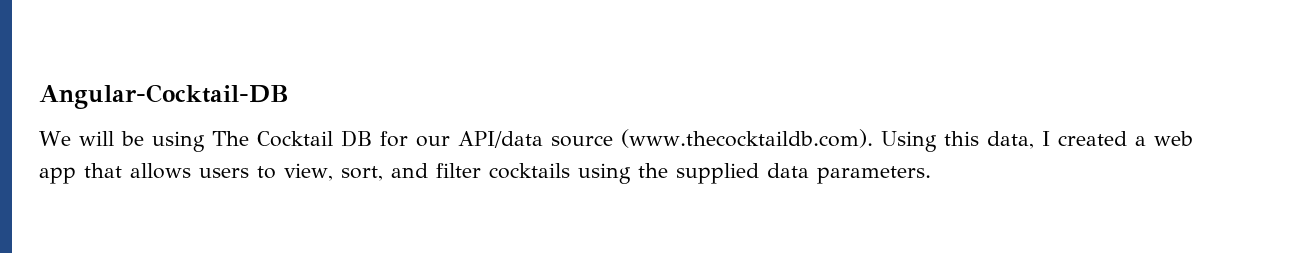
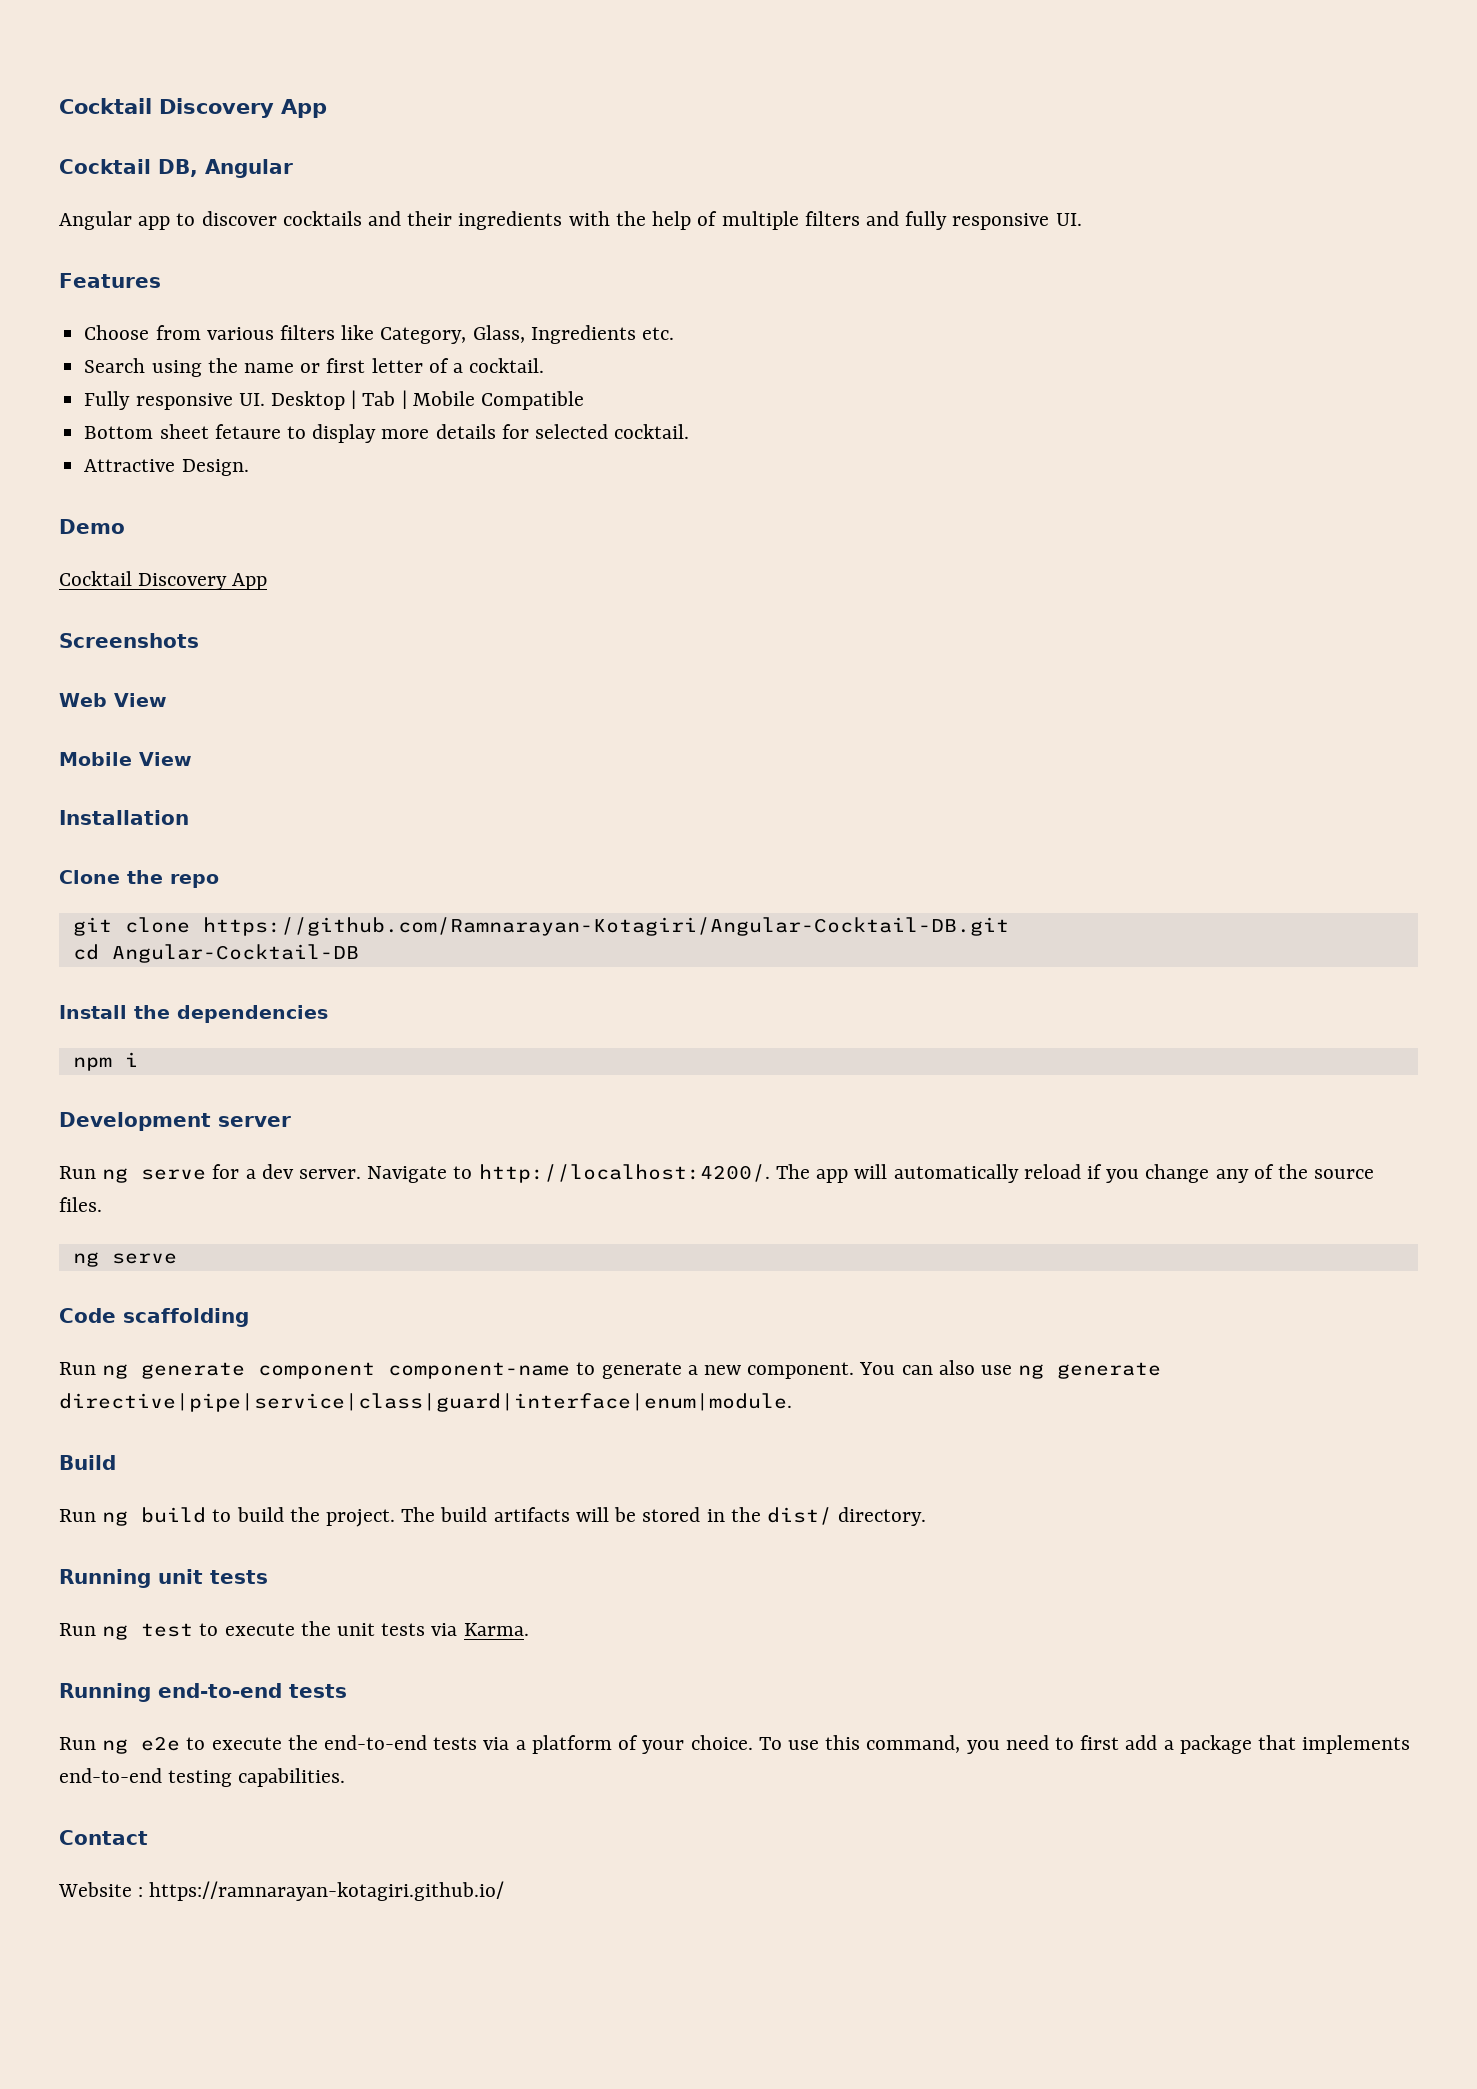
[39,84,289,109] [39,129,1193,152] [39,163,931,184] Angular-Cocktail-DB // We will be using The Cocktail DB for our API/data source (www.thecocktaildb.com). Using this data, I created a web app that allows users to view, sort, and filter cocktails using the supplied data parameters. -> [59,98,327,118] [59,159,293,178] [59,211,1082,230] [59,273,161,288] [84,325,674,344] [84,358,545,377] [84,390,584,410] [84,424,690,443] [84,459,249,476] [59,519,125,534] [59,571,268,590] [59,633,199,648] [59,693,167,707] [59,752,192,766] [59,810,189,825] [59,870,219,888] [72,917,1009,936] [72,944,359,963] [59,1005,328,1023] [72,1052,138,1071] [59,1112,291,1131] [59,1164,1375,1183] [59,1197,102,1212] [72,1252,177,1267] [59,1308,249,1327] [59,1360,1162,1379] [59,1393,792,1412] [59,1455,116,1470] [59,1507,927,1527] [59,1569,268,1588] [59,1621,529,1640] [59,1683,347,1702] [59,1735,1411,1754] [59,1768,346,1787] [59,1830,148,1845] [58,1881,505,1901] Cocktail Discovery App // Cocktail DB, Angular // Angular app to discover cocktails and their ingredients with the help of multiple filters and fully responsive UI. // Features // Choose from various filters like Category, Glass, Ingredients etc. // Search using the name or first letter of a cocktail. // Fully responsive UI. Desktop | Tab | Mobile Compatible // Bottom sheet fetaure to display more details for selected cocktail. // Attractive Design. // Demo // Cocktail Discovery App // Screenshots // Web View // Mobile View // Installation // Clone the repo // git clone https://github.com/Ramnarayan-Kotagiri/Angular-Cocktail-DB.git // cd Angular-Cocktail-DB // Install the dependencies // npm i // Development server // Run ng serve for a dev server. Navigate to http://localhost:4200/. The app will automatically reload if you change any of the source files. // ng serve // Code scaffolding // Run ng generate component component-name to generate a new component. You can also use ng generate directive|pipe|service|class|guard|interface|enum|module. // Build // Run ng build to build the project. The build artifacts will be stored in the dist/ directory. // Running unit tests // Run ng test to execute the unit tests via Karma. // Running end-to-end tests // Run ng e2e to execute the end-to-end tests via a platform of your choice. To use this command, you need to first add a package that implements end-to-end testing capabilities. // Contact // Website : https://ramnarayan-kotagiri.github.io/

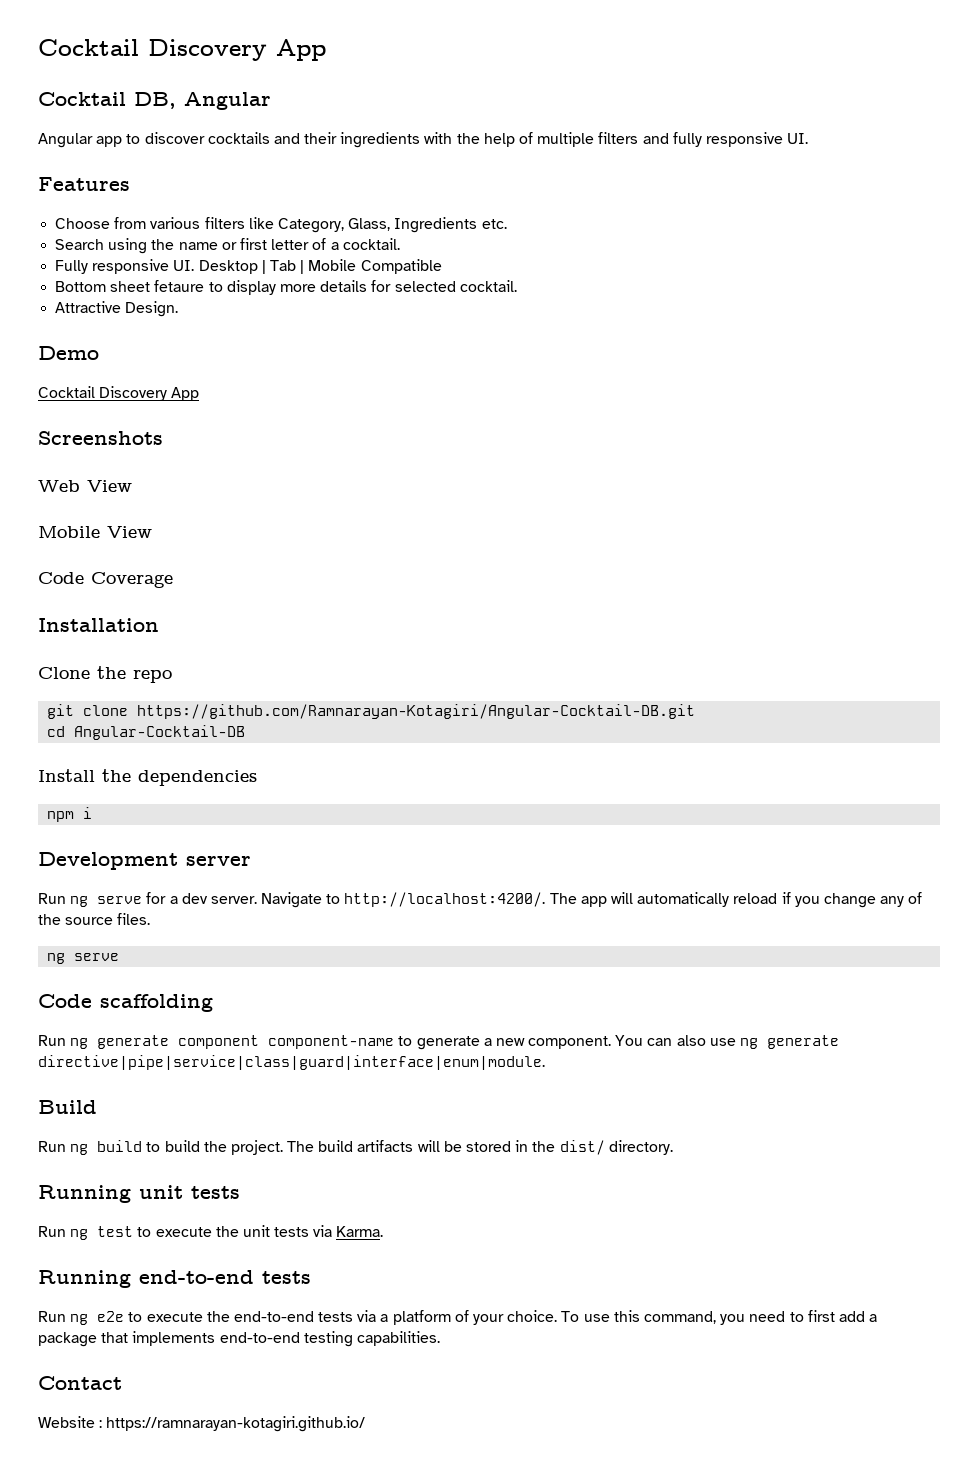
(192, 759) none -> [38,572,173,588] // Code Coverage

